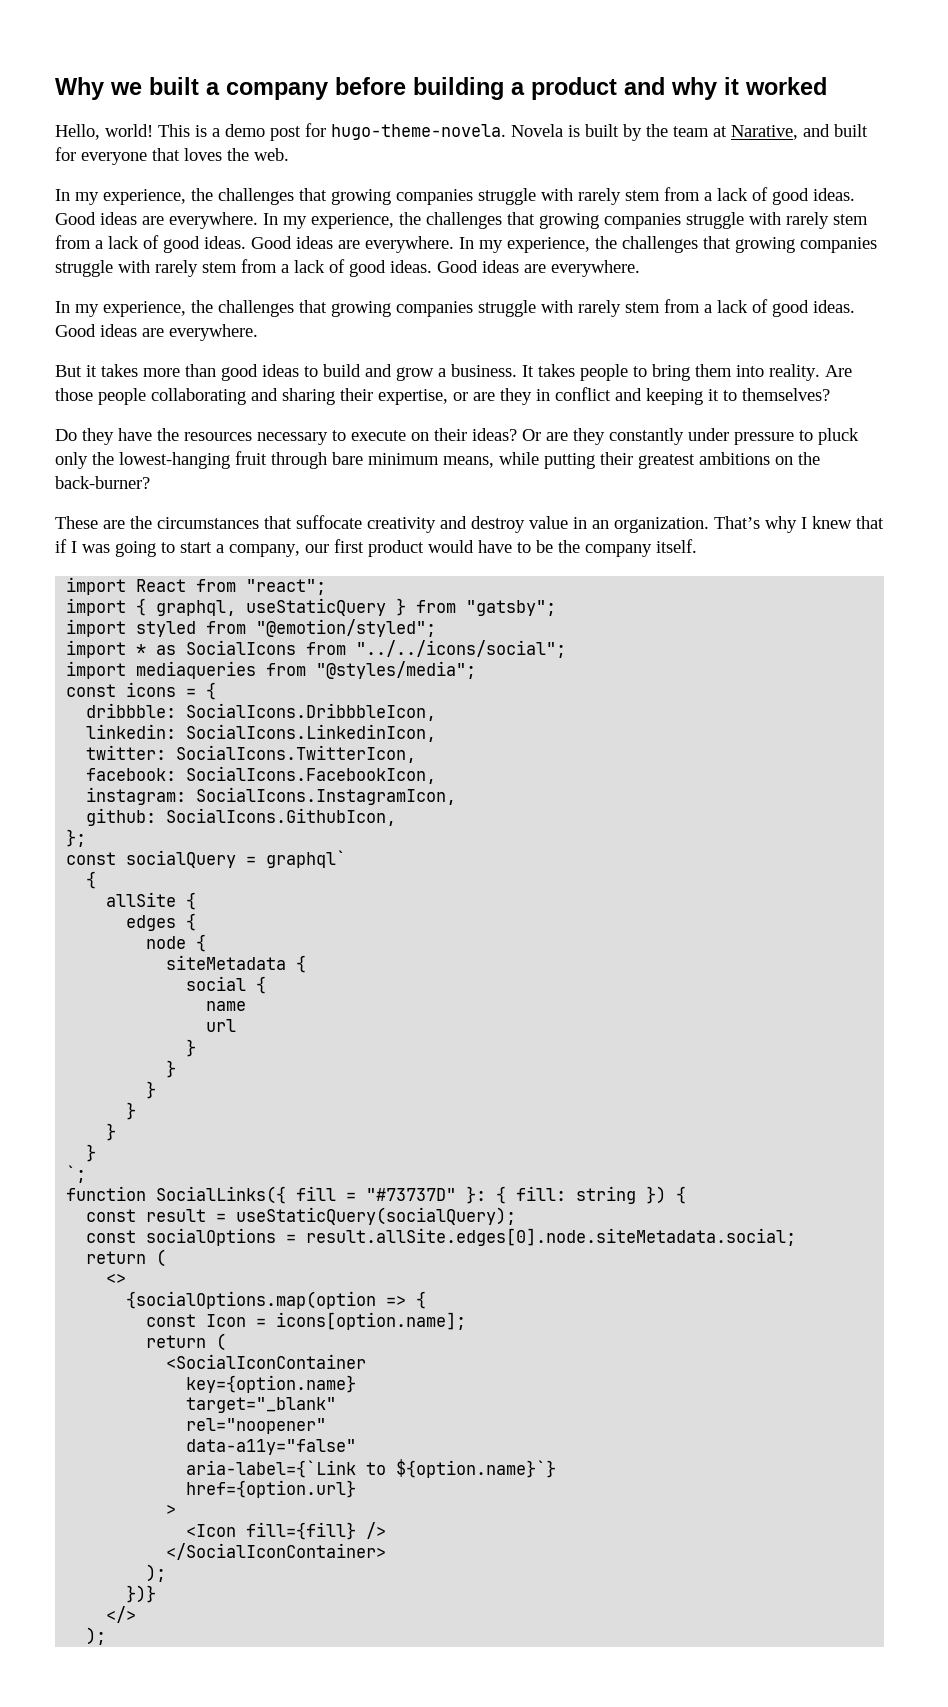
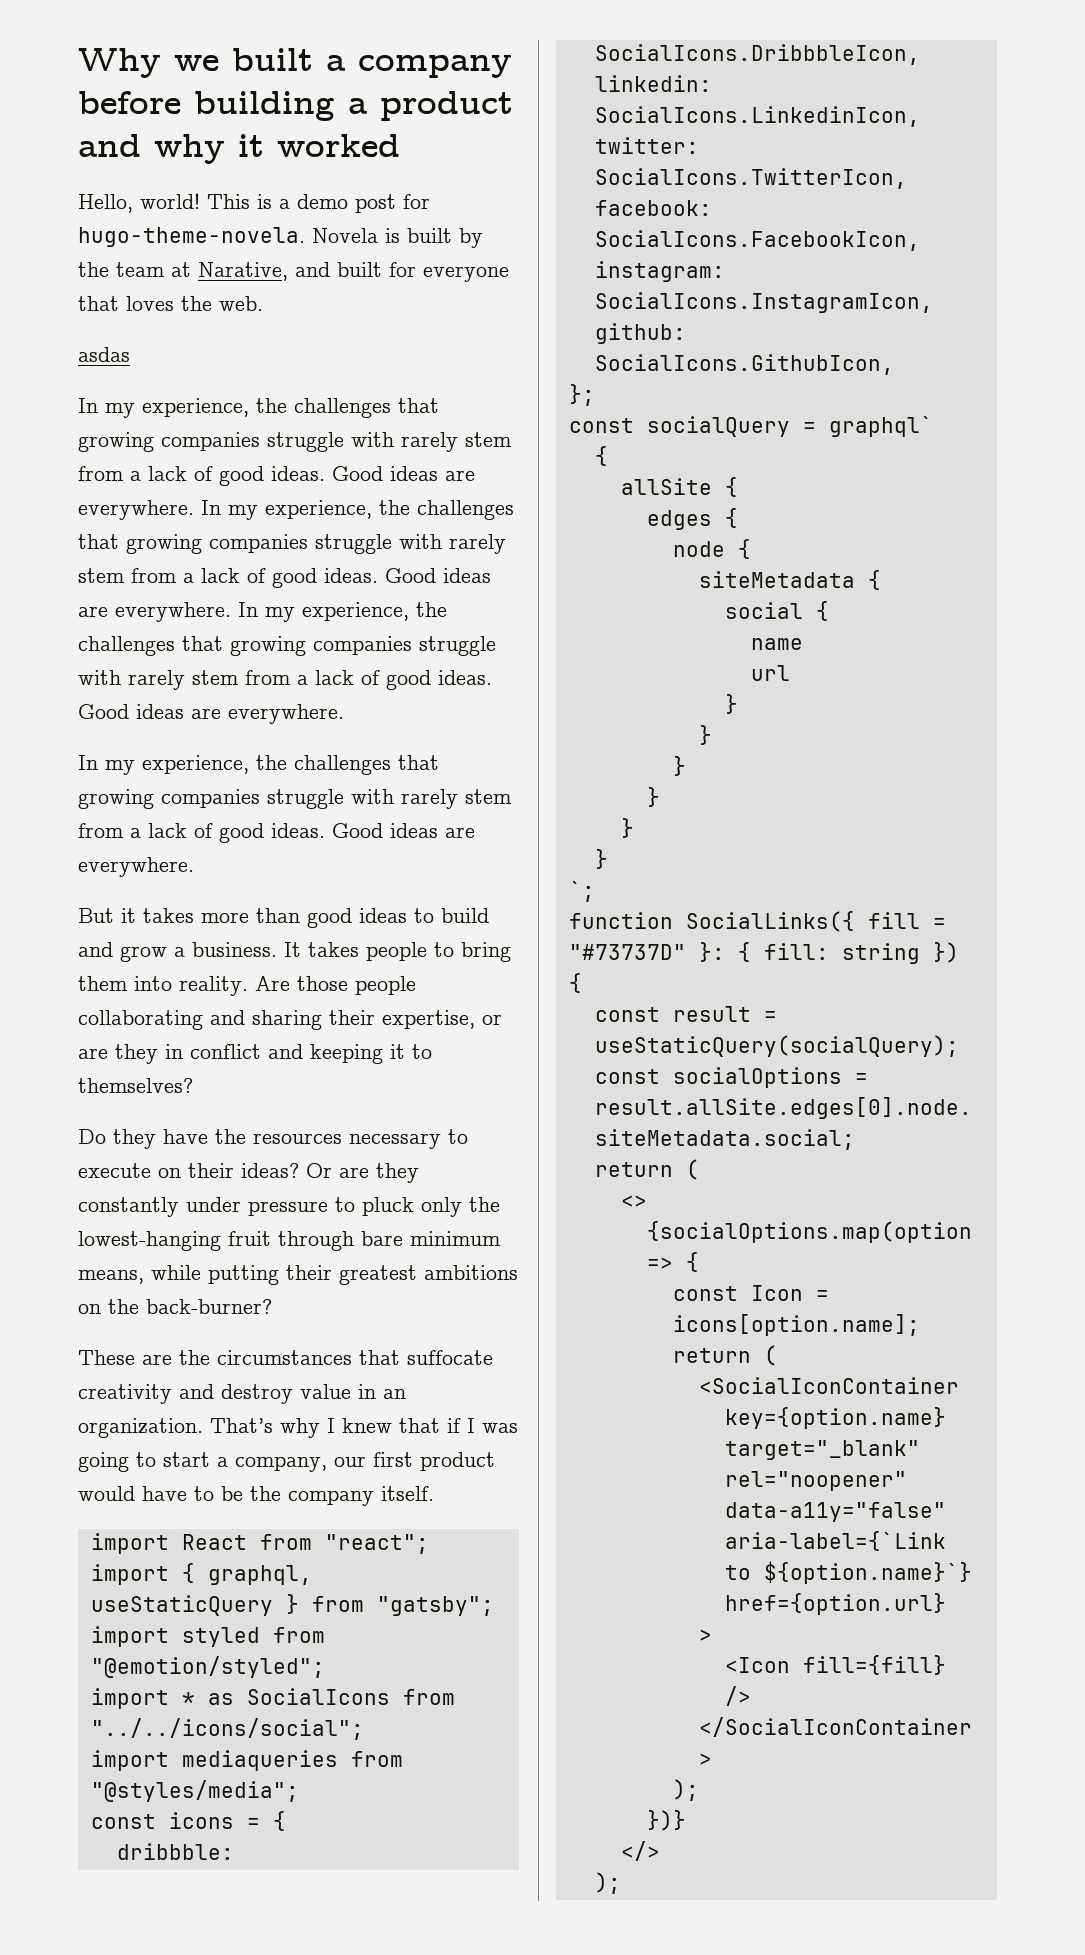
(289, 154) none -> [78,347,130,362] // asdas

